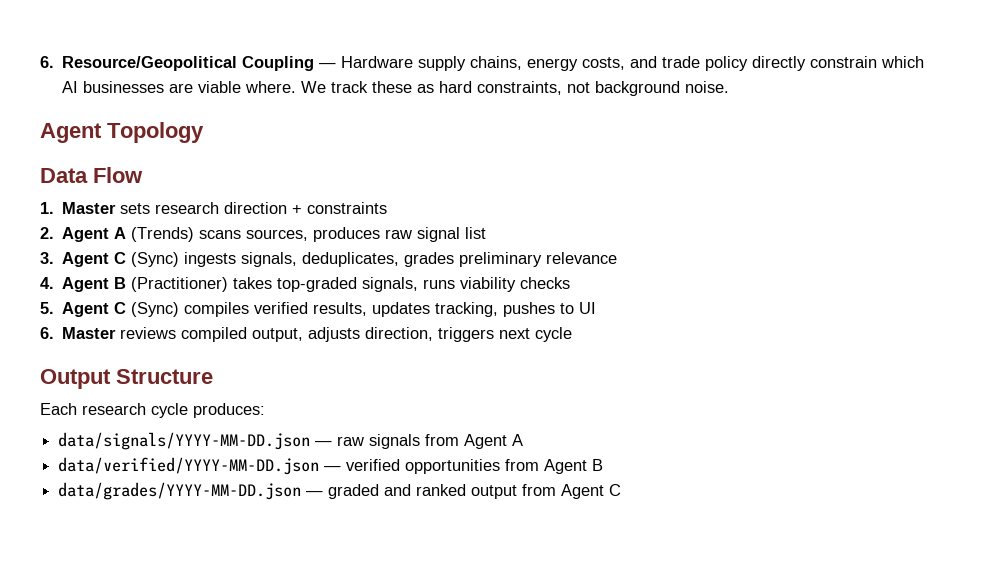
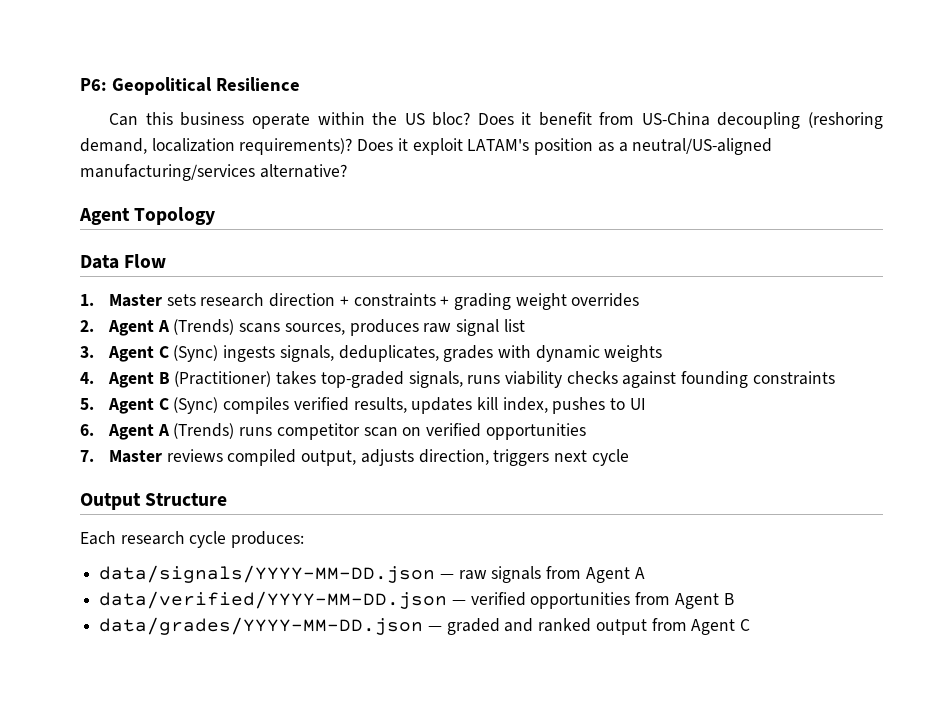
[40,56,925,71] [62,81,730,96] 6. Resource/Geopolitical Coupling — Hardware supply chains, energy costs, and trade policy directly constrain which AI businesses are viable where. We track these as hard constraints, not background noise. -> [80,77,300,95] [109,112,883,129] [80,138,773,155] [80,164,347,181] P6: Geopolitical Resilience // Can this business operate within the US bloc? Does it benefit from US-China decoupling (reshoring demand, localization requirements)? Does it exploit LATAM's position as a neutral/US-aligned manufacturing/services alternative?
(388, 208) none -> [440,293,640,310] + grading weight overrides
[459,252,618,267] preliminary relevance -> [498,345,663,362] with dynamic weights
(571, 283) none -> [622,371,835,388] against founding constraints
[435,302,499,317] tracking, -> [477,397,548,413] kill index,
(54, 333) none -> [107,423,586,440] [80,450,94,462] Agent A (Trends) runs competitor scan on verified opportunities // 7.

